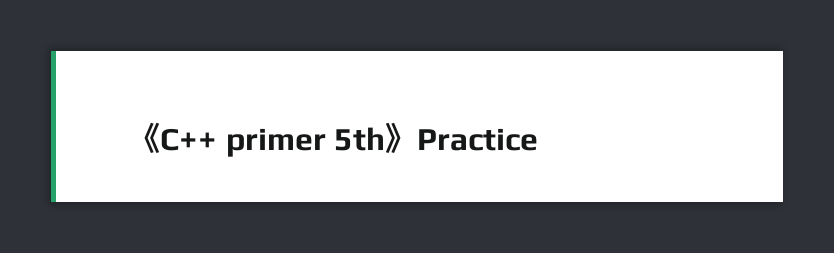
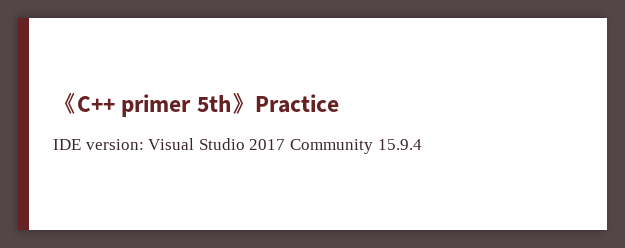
(539, 139) none -> [53,138,422,154] // IDE version: Visual Studio 2017 Community 15.9.4

